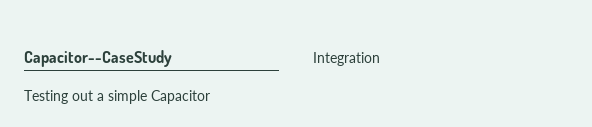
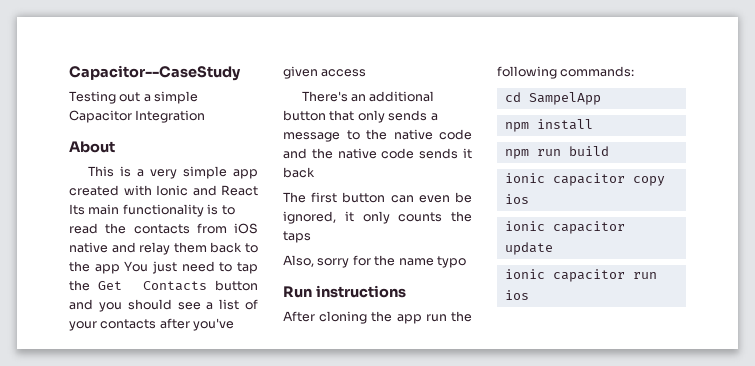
(380, 59) none -> [69,141,115,153] [87,166,258,179] [69,185,258,196] [69,204,235,217] [69,223,258,234] [69,242,258,255] [69,261,258,274] [69,280,258,291] [69,299,258,312] [69,318,235,331] [283,66,367,79] [301,91,435,102] [283,110,438,123] [283,129,472,142] [283,148,472,159] [283,167,315,178] [283,192,472,203] [283,211,472,224] [283,231,311,243] [283,255,466,268] [283,285,406,298] [283,311,472,324] [497,66,635,79] [504,92,601,105] [504,119,593,132] [504,146,609,159] [504,173,665,186] [504,194,529,204] [504,221,625,234] [504,242,553,255] [504,269,657,282] [504,290,529,300] // About // This is a very simple app created with Ionic and React Its main functionality is to read the contacts from iOS native and relay them back to the app You just need to tap the Get Contacts button and you should see a list of your contacts after you've given access // There's an additional button that only sends a message to the native code and the native code sends it back // The first button can even be ignored, it only counts the taps // Also, sorry for the name typo // Run instructions // After cloning the app run the following commands: // cd SampelApp // npm install // npm run build // ionic capacitor copy ios // ionic capacitor update // ionic capacitor run ios

